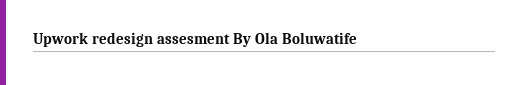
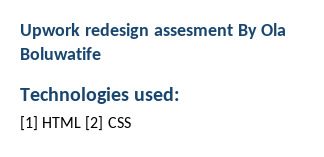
(358, 38) none -> [20,87,181,104] [20,116,131,131] // Technologies used: // [1] HTML [2] CSS

